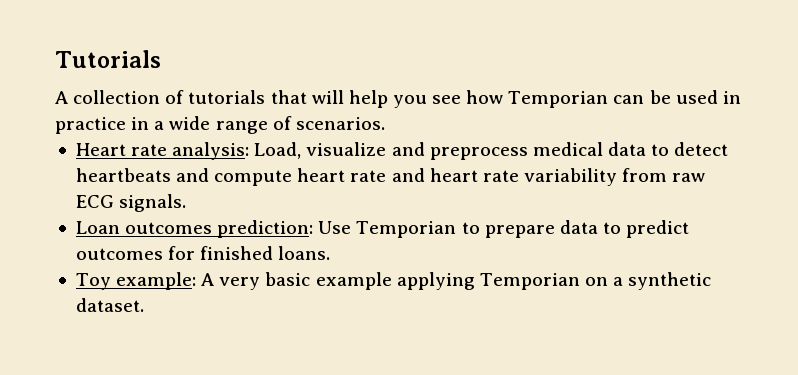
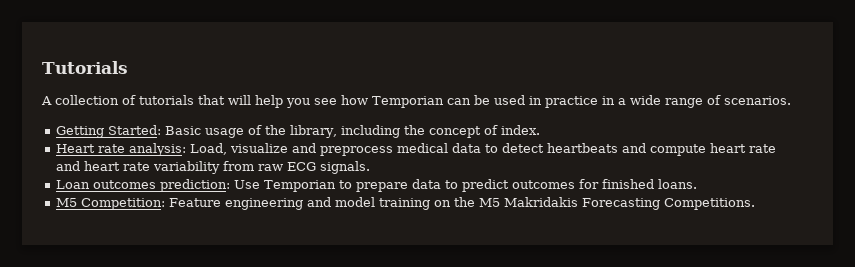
(385, 123) none -> [56,125,541,138] // Getting Started: Basic usage of the library, including the concept of index.
[75,272,712,290] [75,298,144,312] Toy example: A very basic example applying Temporian on a synthetic dataset. -> [56,197,756,210] M5 Competition: Feature engineering and model training on the M5 Makridakis Forecasting Competitions.

